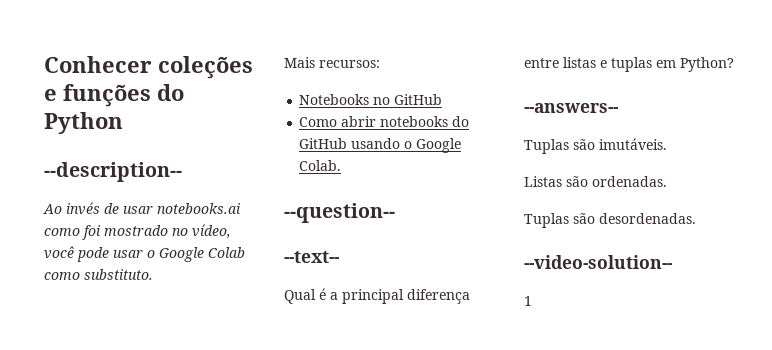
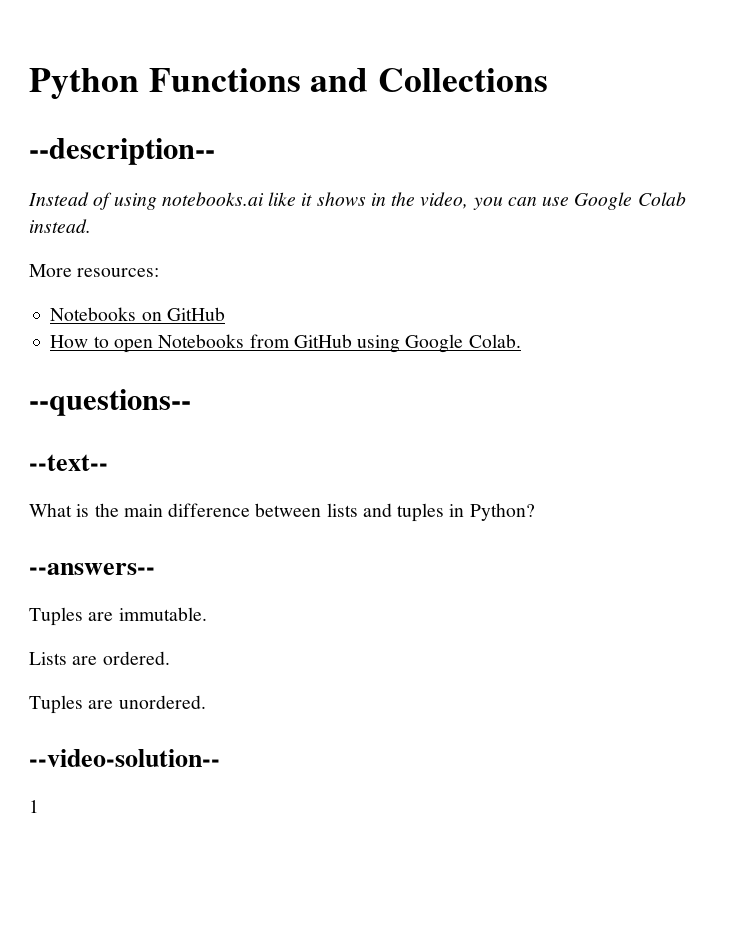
[44,56,253,79] [44,84,184,107] [44,112,123,134] [44,162,182,182] [43,202,241,215] [44,224,231,240] [44,246,245,262] [44,269,153,280] [284,57,380,68] [299,94,391,105] Conhecer coleções e funções do Python // --description-- // Ao invés de usar notebooks.ai como foi mostrado no vídeo, você pode usar o Google Colab como substituto. // Mais recursos: // Notebooks no -> [29,68,548,100] [29,138,215,165] [28,192,686,210] [29,219,91,233] [29,264,160,277] [50,307,162,321] Python Functions and Collections // --description-- // Instead of using notebooks.ai like it shows in the video, you can use Google Colab instead. // More resources: // Notebooks on
[299,116,470,127] [299,138,413,149] Como abrir notebooks do GitHub usando o -> [50,334,401,353] How to open Notebooks from GitHub using
[284,203,395,223] --question-- -> [29,389,191,416] --questions--
[284,288,470,304] [524,57,734,72] [524,103,618,113] [524,138,667,154] [524,176,667,187] [524,213,696,228] Qual é a principal diferença entre listas e tuplas em Python? // --answers-- // Tuplas são imutáveis. // Listas são ordenadas. // Tuplas são desordenadas. -> [29,503,535,522] [29,563,155,575] [29,607,207,626] [29,651,170,665] [29,695,206,714] What is the main difference between lists and tuples in Python? // --answers-- // Tuples are immutable. // Lists are ordered. // Tuples are unordered.

